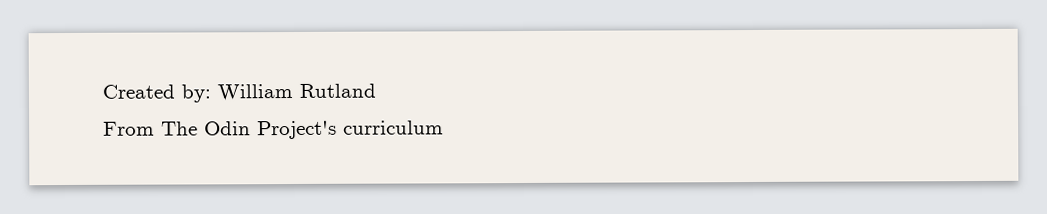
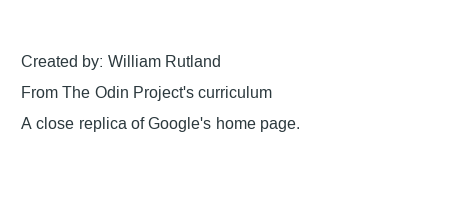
(444, 127) none -> [21,117,300,132] // A close replica of Google's home page.

